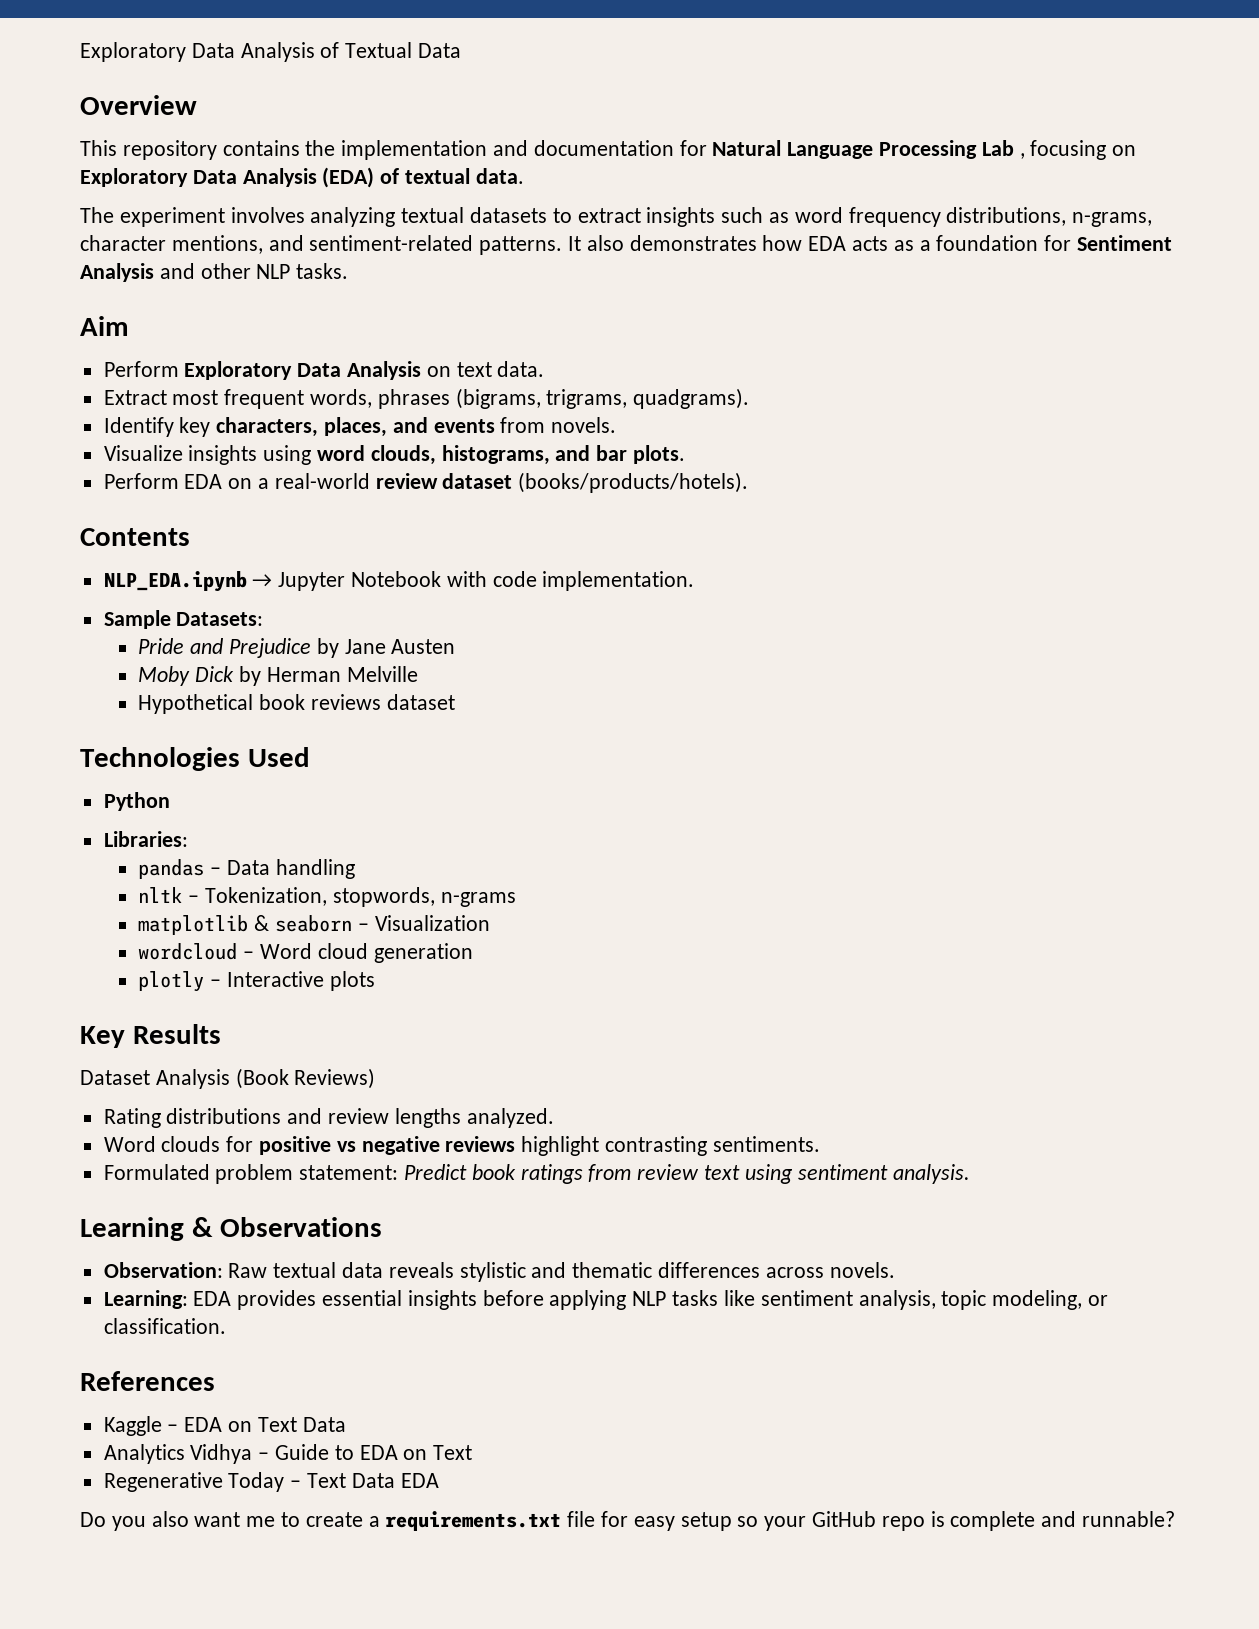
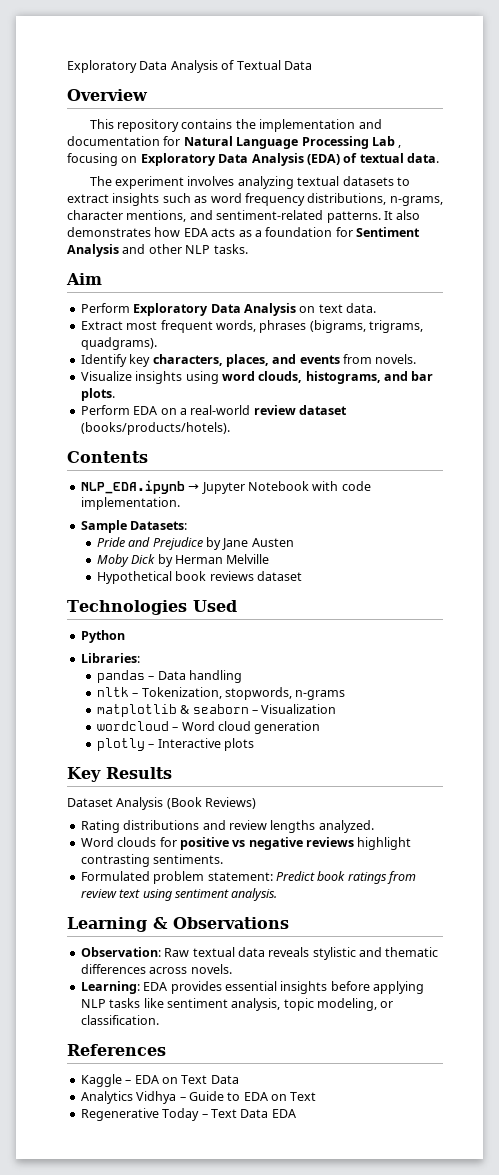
[80,1511,1176,1531] // Do you also want me to create a requirements.txt file for easy setup so your GitHub repo is complete and runnable? -> (296, 1113) none

